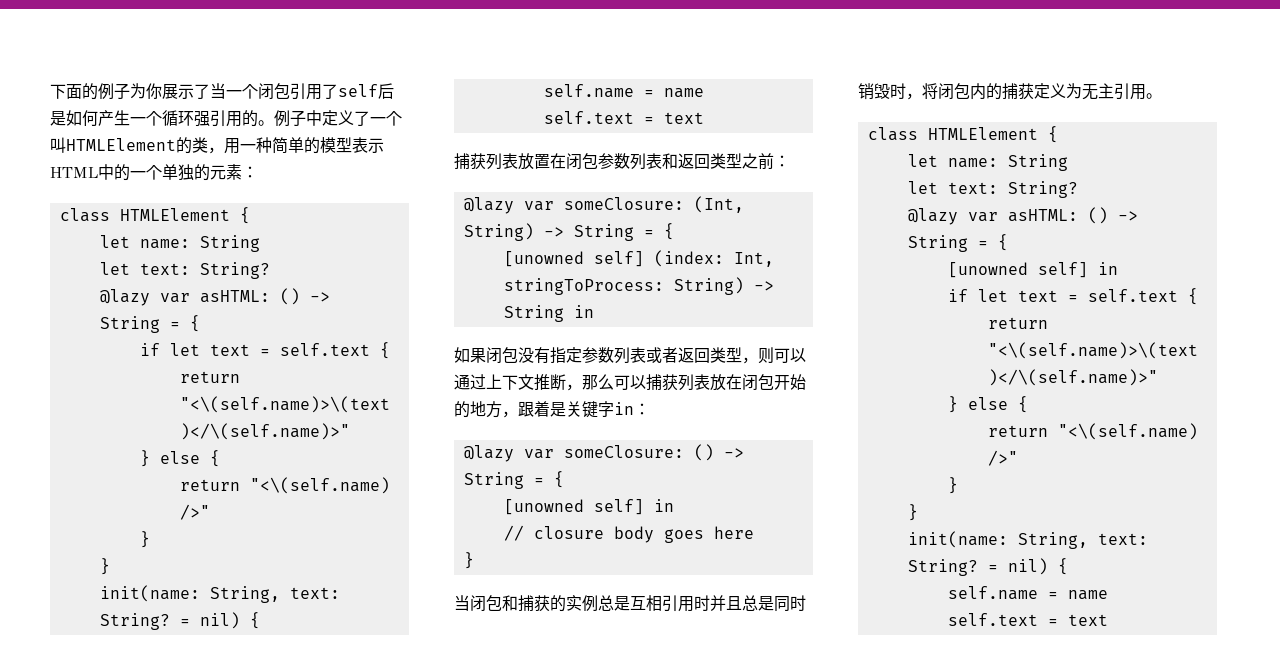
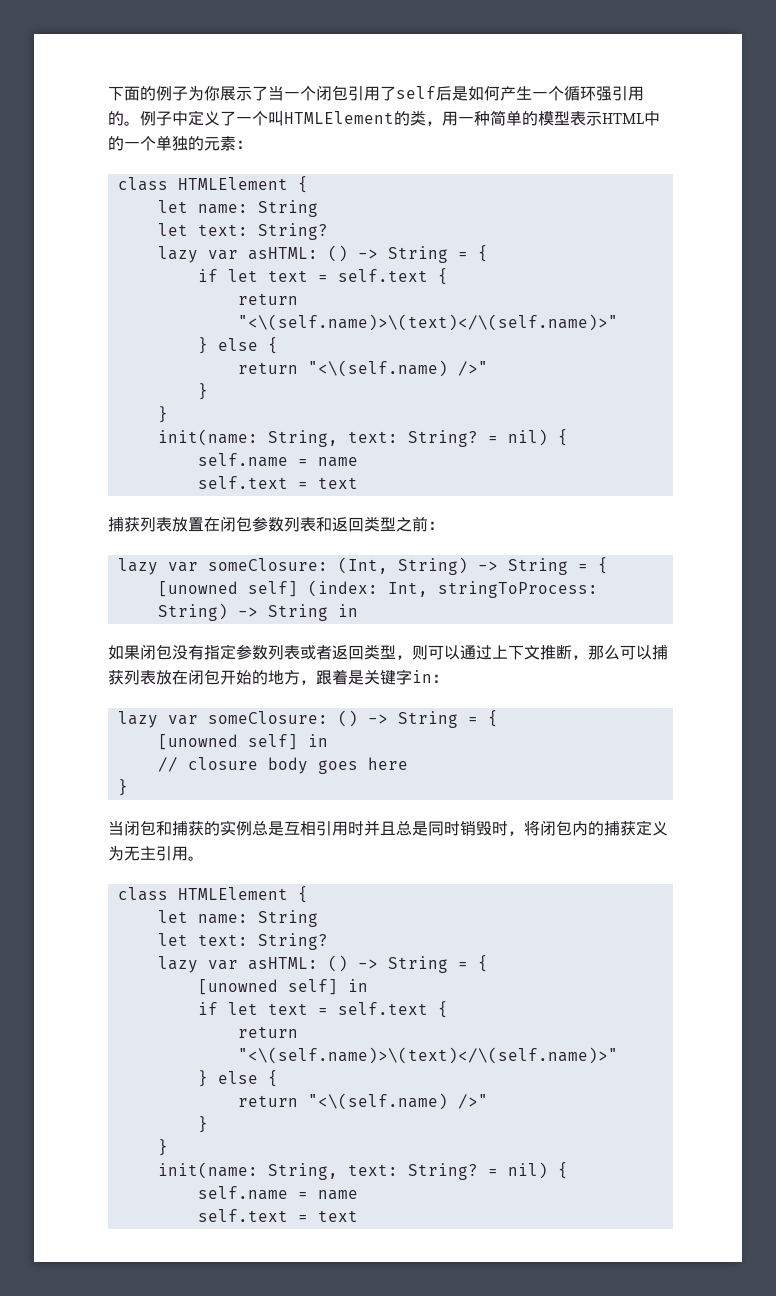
[99,289,150,306] @lazy -> [157,246,198,263] lazy
[463,197,514,214] @lazy -> [117,558,158,575] lazy
[463,445,514,462] @lazy -> [117,711,158,728] lazy
[907,208,958,225] @lazy -> [157,956,198,973] lazy

